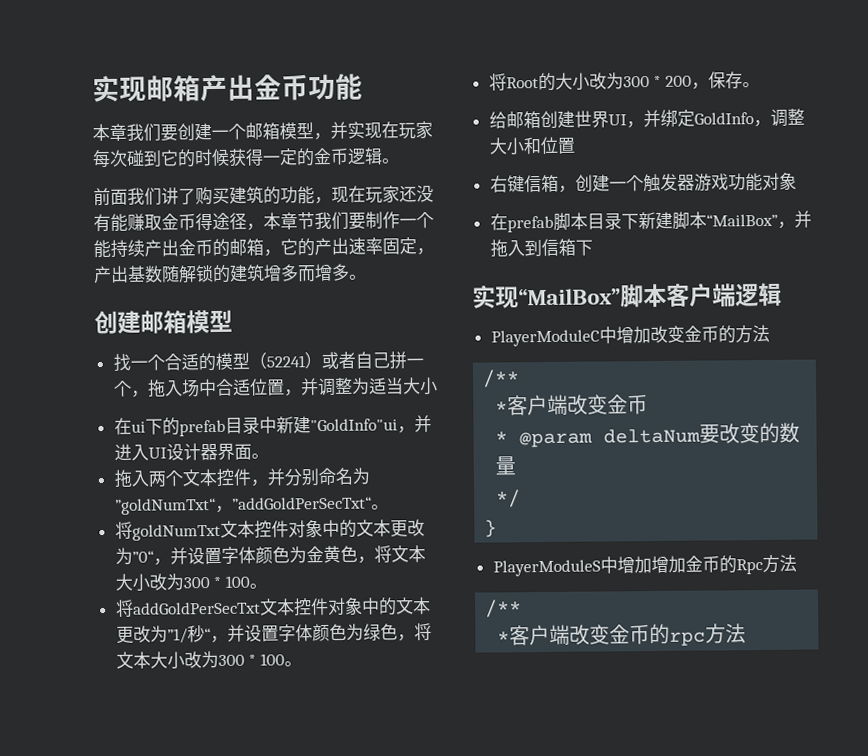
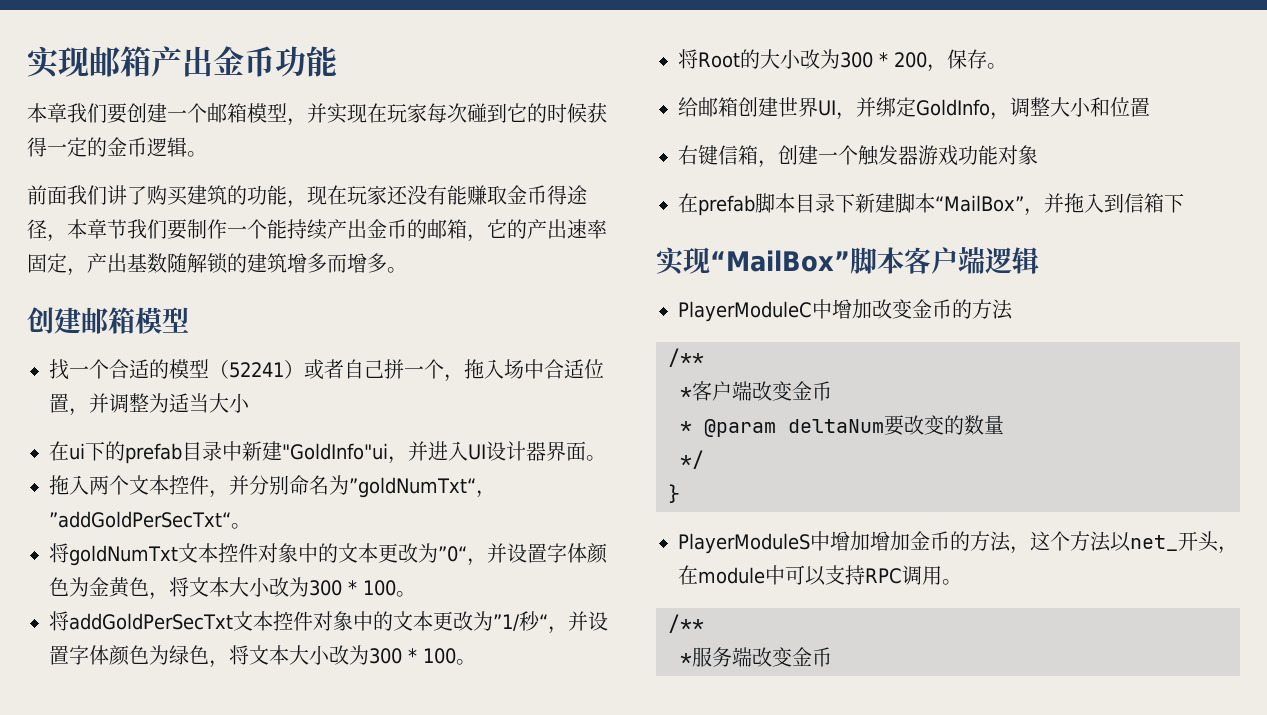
[735,554,797,575] [485,599,523,618] [497,623,747,646] Rpc方法 // /** // *客户端改变金币的rpc方法 -> [970,531,1238,554] [678,565,962,586] [668,614,704,633] [680,647,832,667] 方法，这个方法以net_开头，在module中可以支持RPC调用。 // /** // *服务端改变金币

